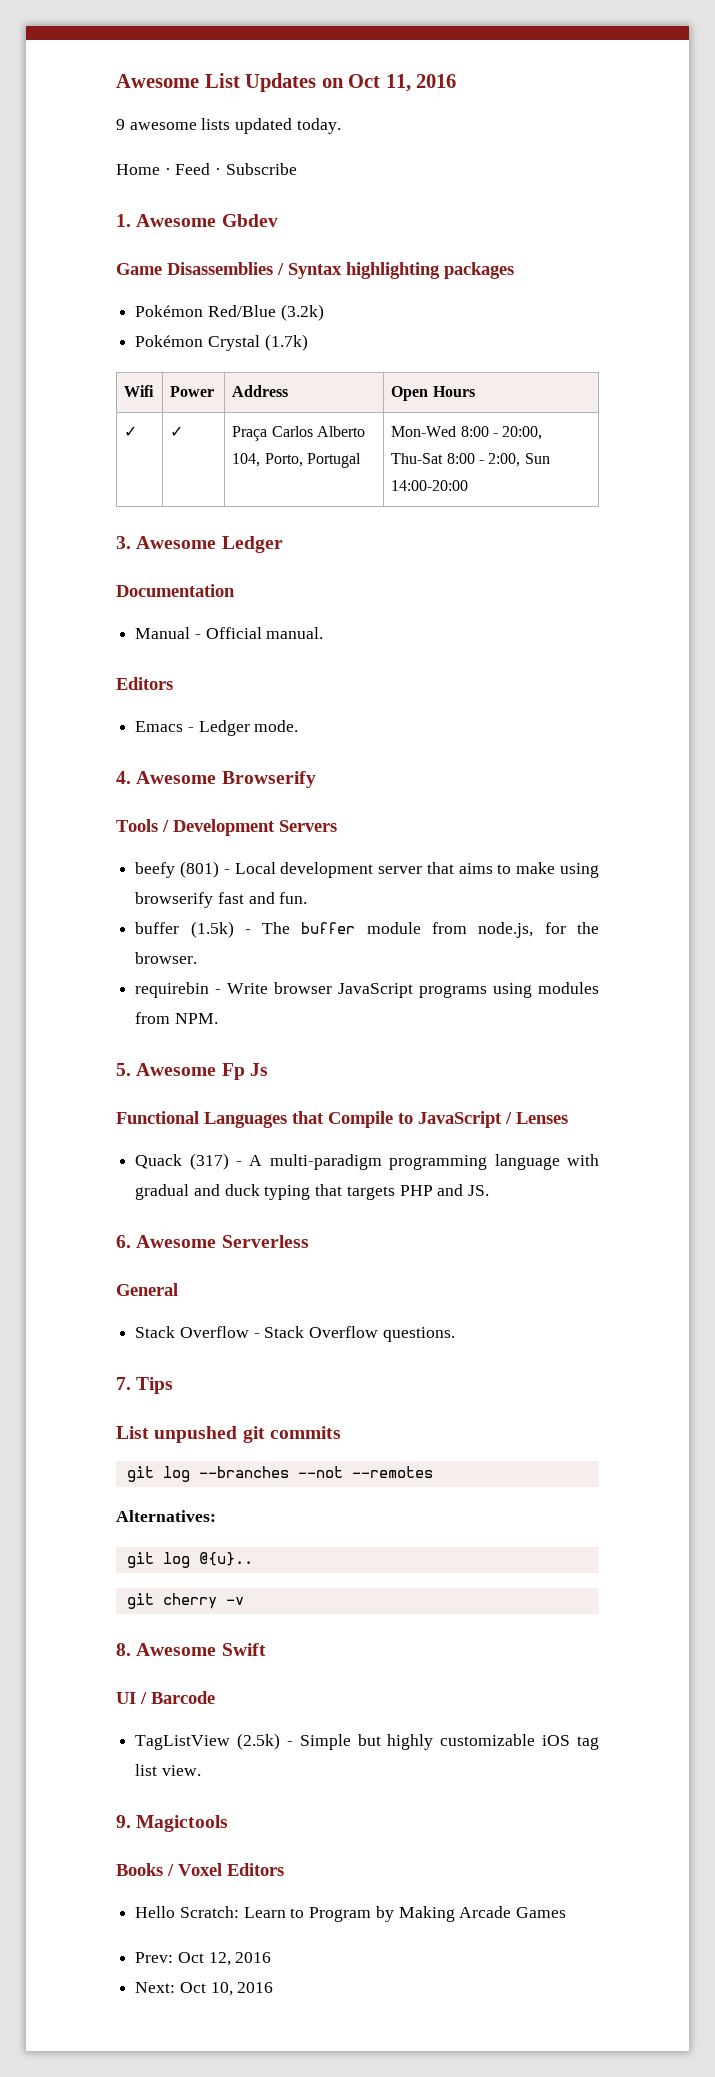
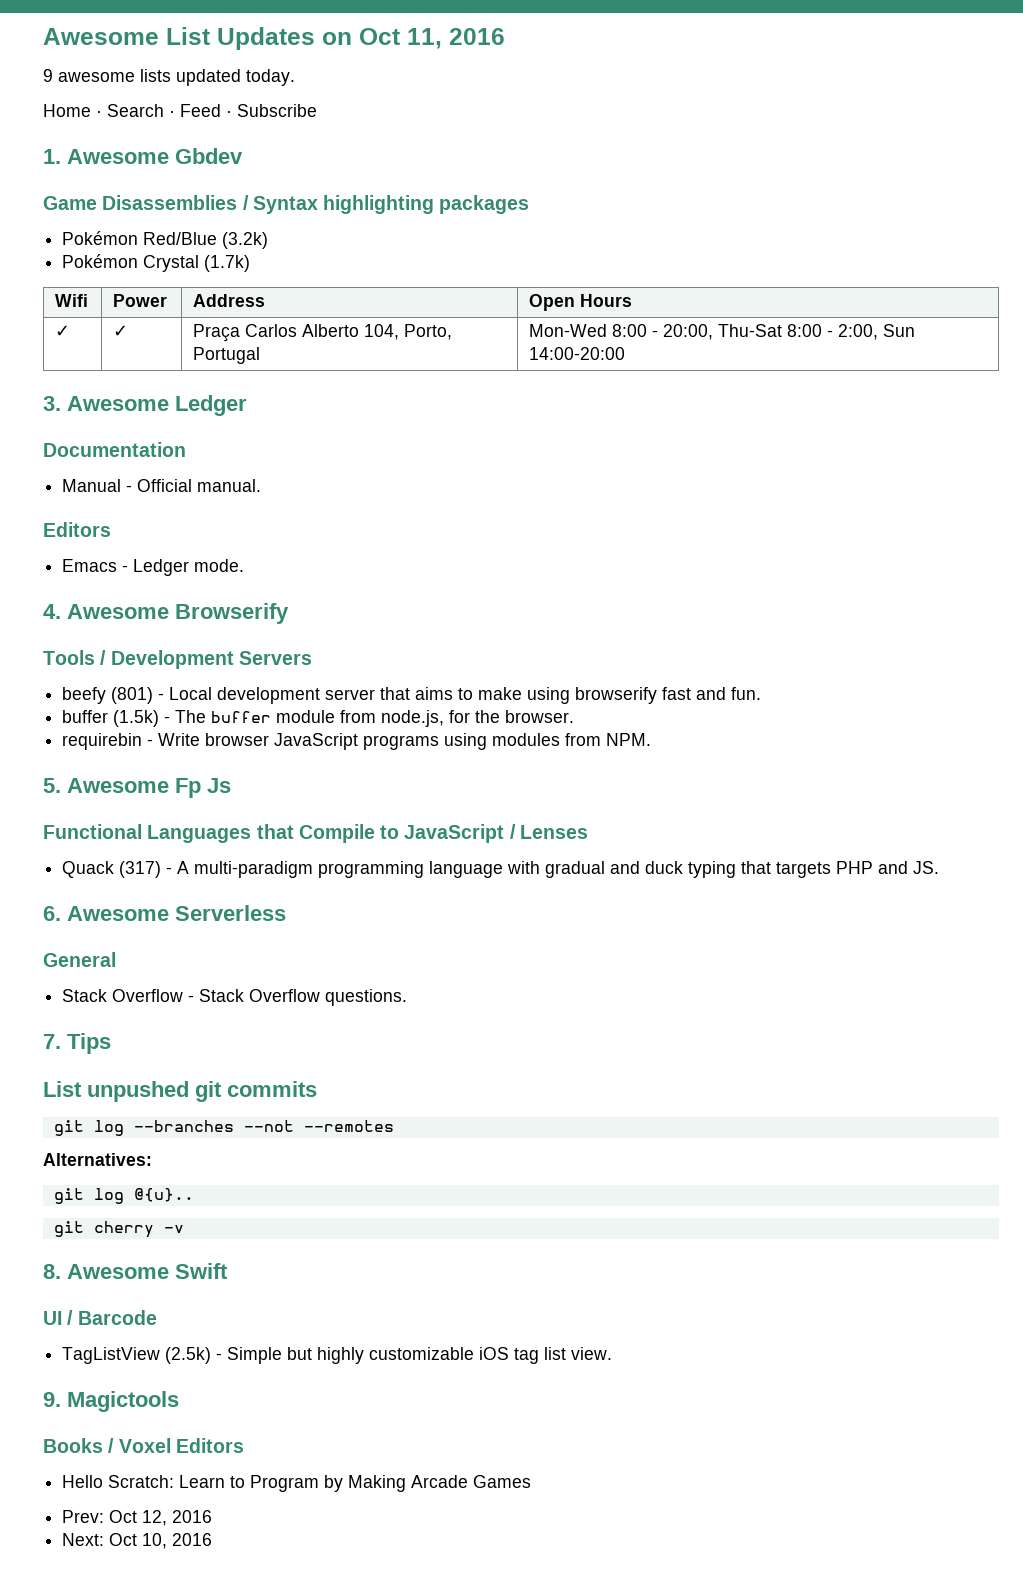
(171, 171) none -> [107,104,175,117] Search ·

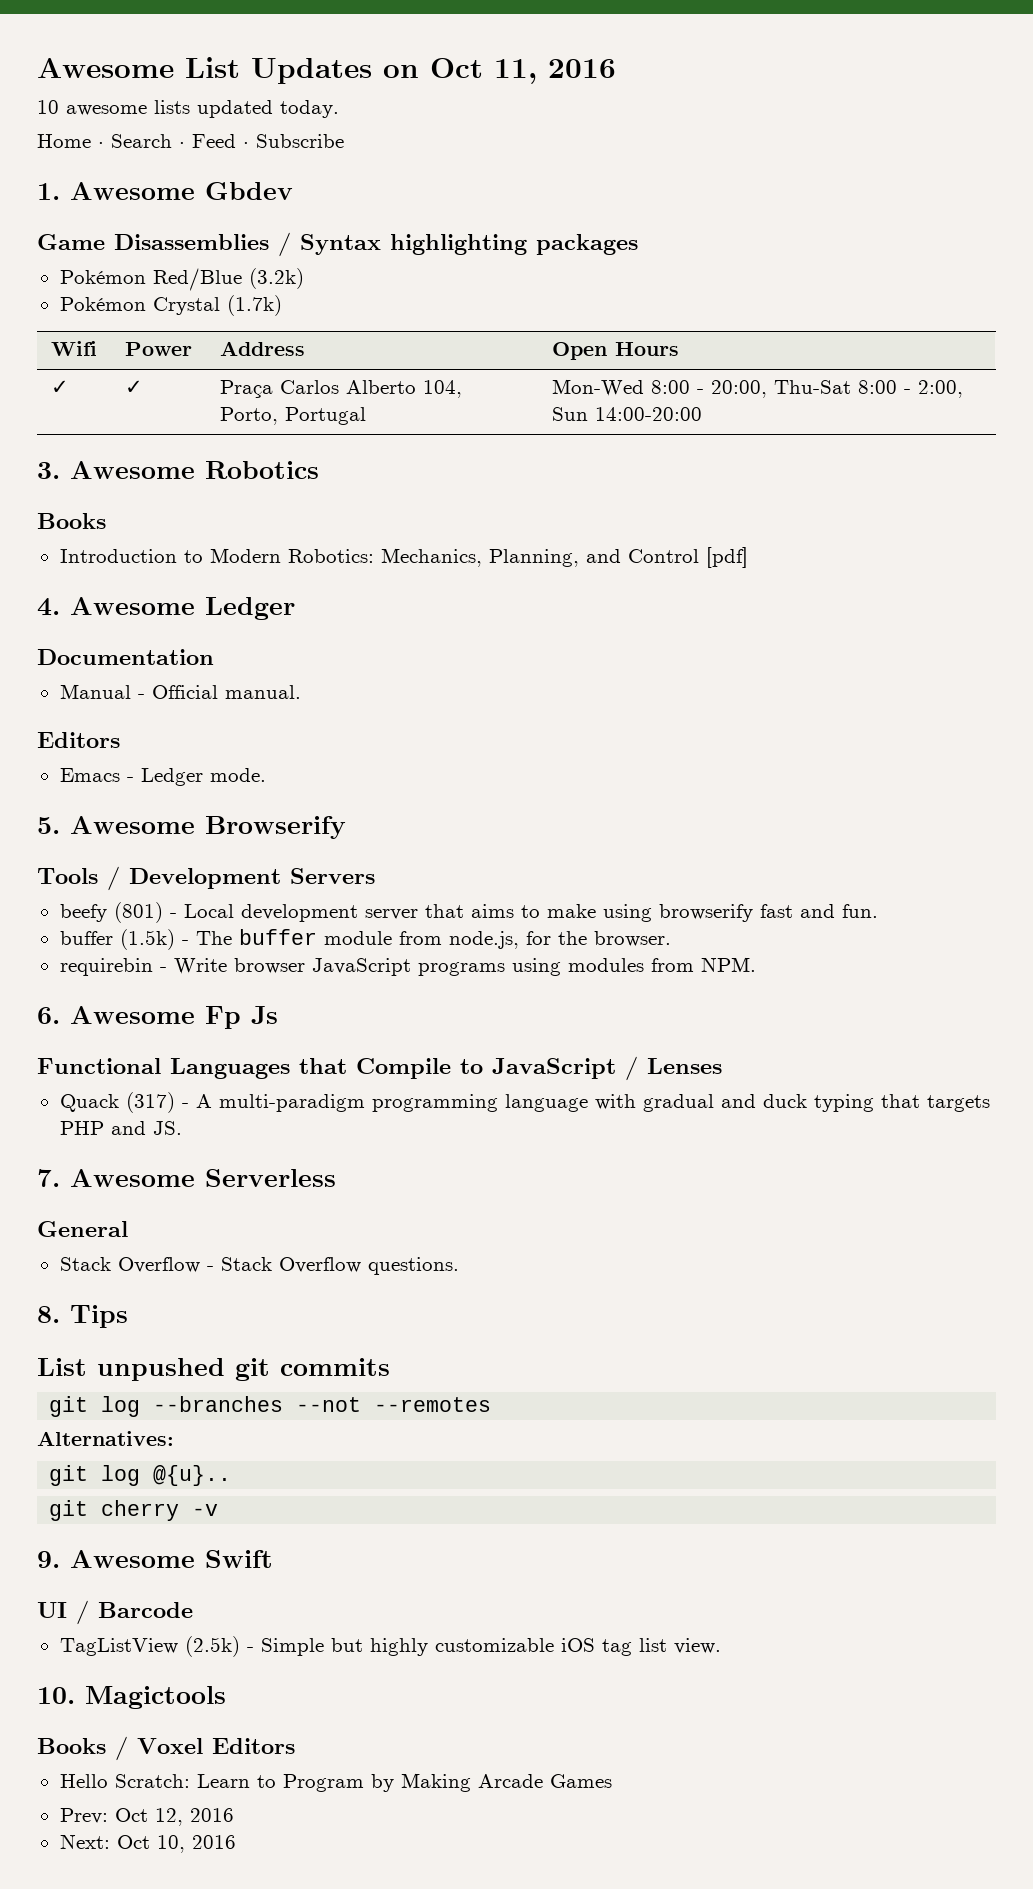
[43,69,53,82] 9 -> [37,100,59,114] 10
(169, 403) none -> [205,461,319,479] [37,513,106,529] [59,547,748,568] [37,597,195,616] Robotics // Books // Introduction to Modern Robotics: Mechanics, Planning, and Control [pdf] // 4. Awesome
[43,604,61,619] 4. -> [37,817,60,834] 5.
[43,778,61,793] 5. -> [37,1007,60,1024] 6.
[43,906,61,921] 6. -> [37,1169,60,1187] 7.
[43,1034,61,1049] 7. -> [37,1306,60,1323] 8.
[43,1264,61,1279] 8. -> [37,1551,60,1568] 9.
[43,1392,61,1407] 9. -> [37,1687,75,1704] 10.

